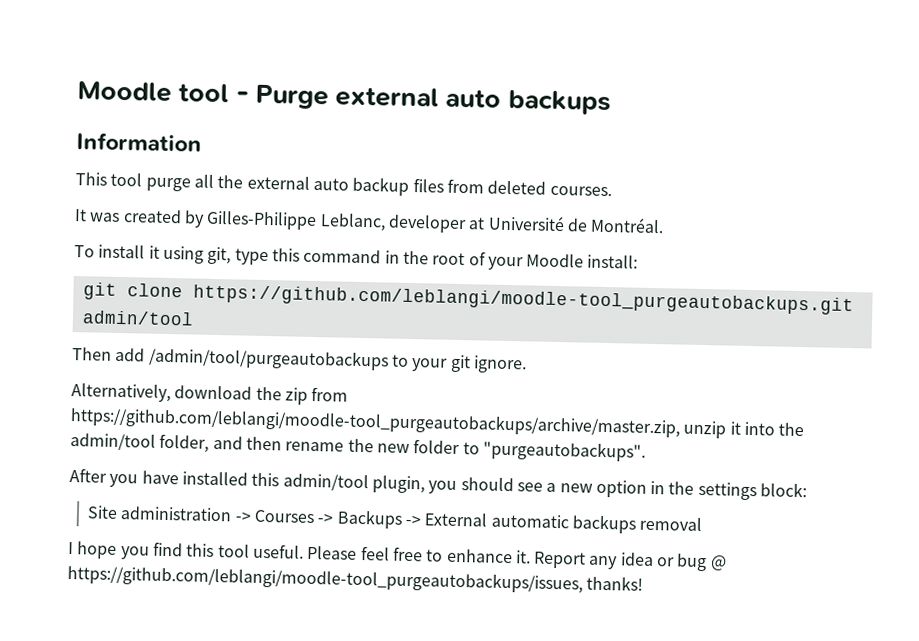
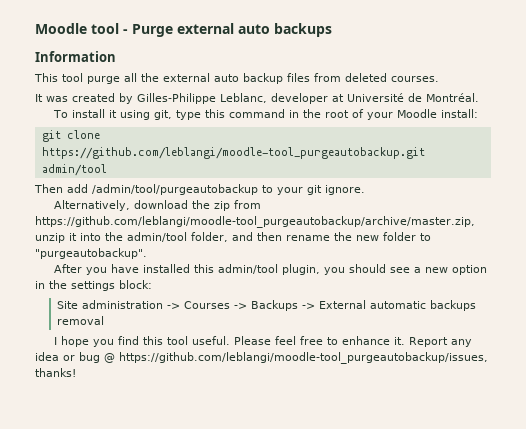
[192,284,854,316] https://github.com/leblangi/moodle-tool_purgeautobackups.git -> [41,147,425,159] https://github.com/leblangi/moodle-tool_purgeautobackup.git
[148,347,389,371] /admin/tool/purgeautobackups -> [92,184,258,195] /admin/tool/purgeautobackup
[70,407,681,438] https://github.com/leblangi/moodle-tool_purgeautobackups/archive/master.zip, -> [35,216,475,228] https://github.com/leblangi/moodle-tool_purgeautobackup/archive/master.zip,
[482,440,646,462] "purgeautobackups". -> [35,248,147,259] "purgeautobackup".
[67,564,583,594] https://github.com/leblangi/moodle-tool_purgeautobackups/issues, -> [119,352,488,364] https://github.com/leblangi/moodle-tool_purgeautobackup/issues,

